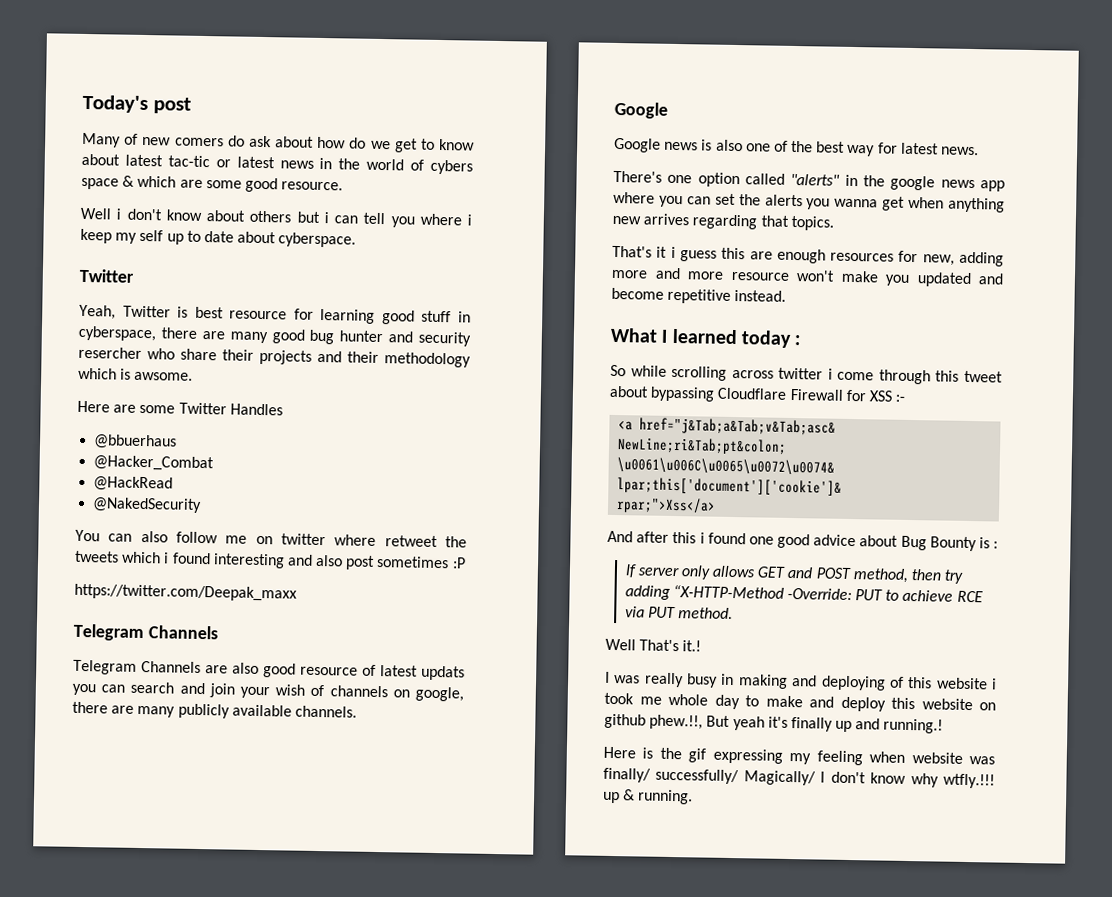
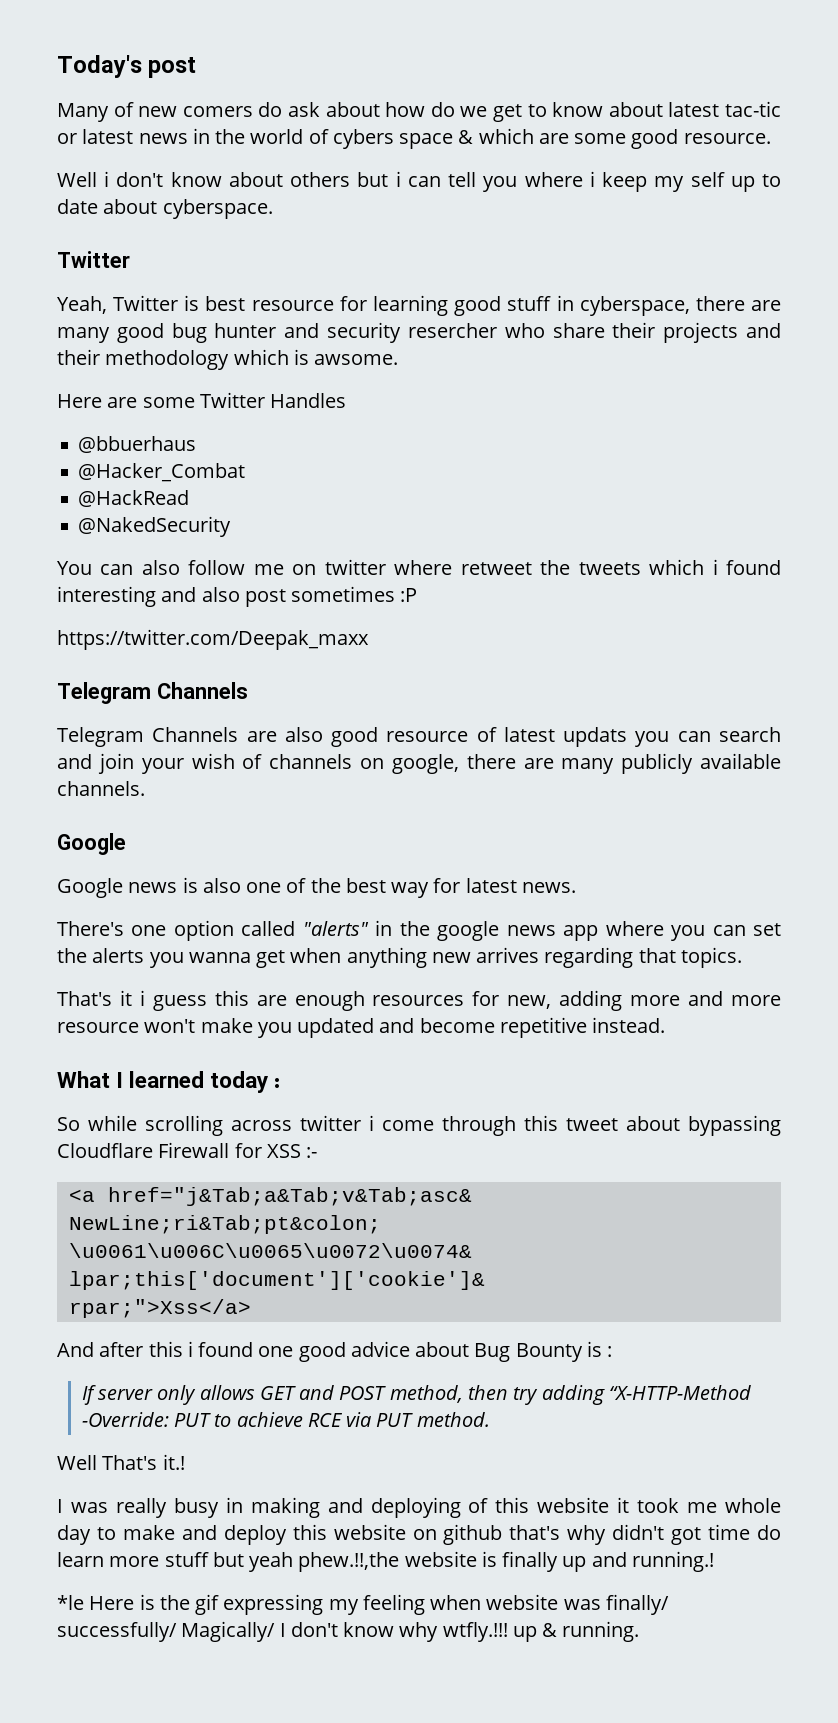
[991,678,997,690] i -> [617,1497,630,1513] it
[649,714,788,731] phew.!!, But yeah it's -> [509,1524,782,1545] [57,1551,497,1572] that's why didn't got time do learn more stuff but yeah phew.!!,the website is
(944, 726) none -> [57,1595,84,1610] *le

